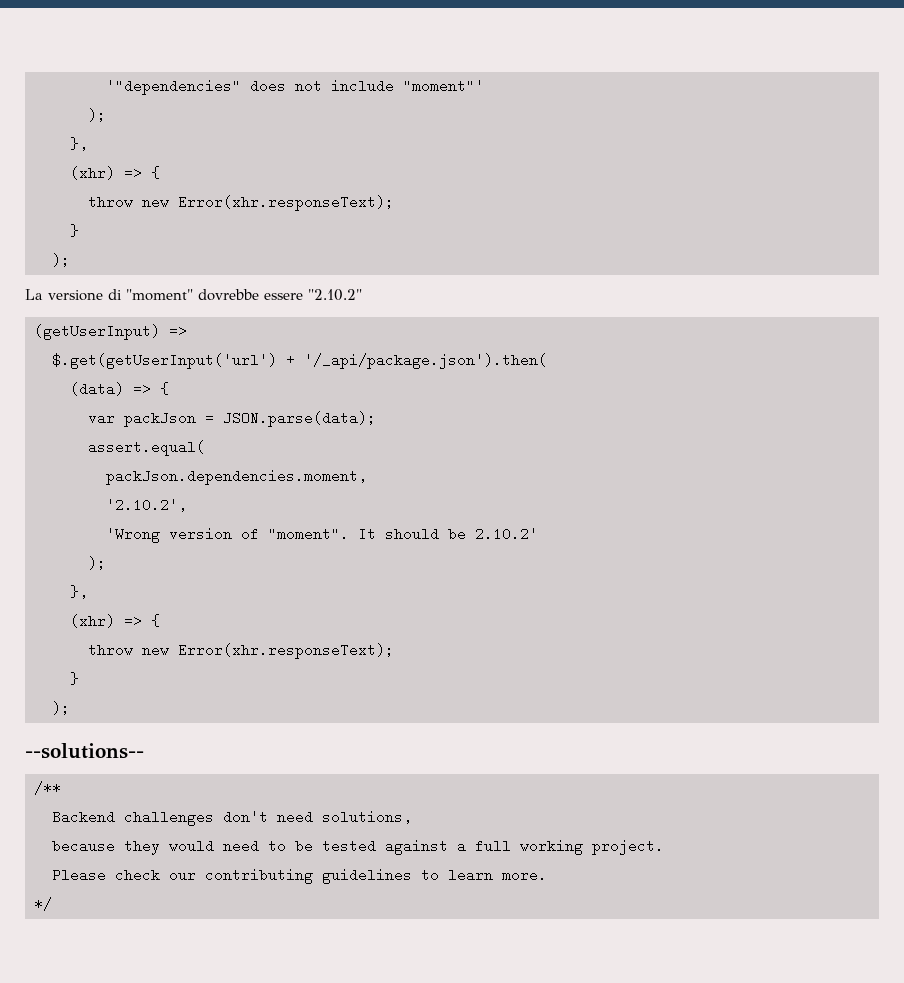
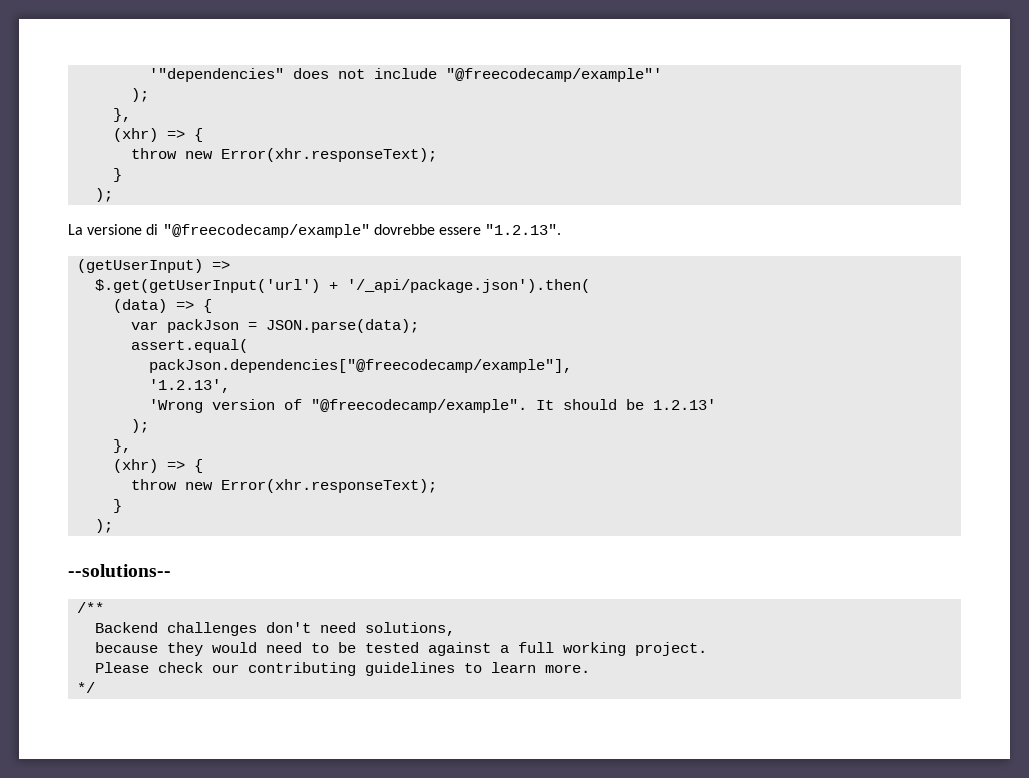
[403,79,484,93] "moment"' -> [446,68,663,82] "@freecodecamp/example"'
[126,289,193,301] "moment" -> [162,224,370,238] "@freecodecamp/example"
[308,289,362,301] "2.10.2" -> [485,224,562,235] "1.2.13".
[106,469,367,485] [106,498,187,512] packJson.dependencies.moment, // '2.10.2', -> [149,359,573,373] [149,379,231,393] packJson.dependencies["@freecodecamp/example"], // '1.2.13',
[268,527,349,541] "moment". -> [311,399,528,413] "@freecodecamp/example".
[475,527,538,541] 2.10.2' -> [653,399,717,410] 1.2.13'

